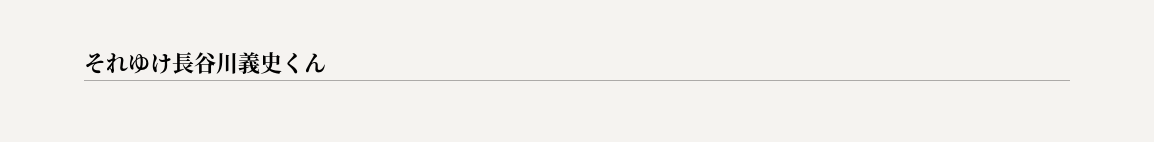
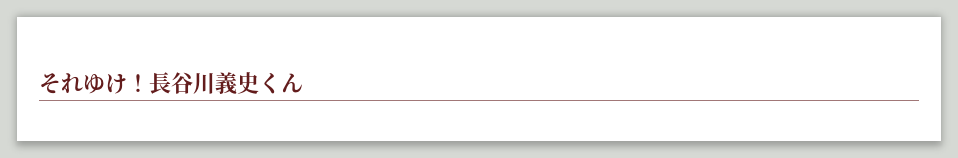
(172, 64) none -> [127,74,149,92] ！

